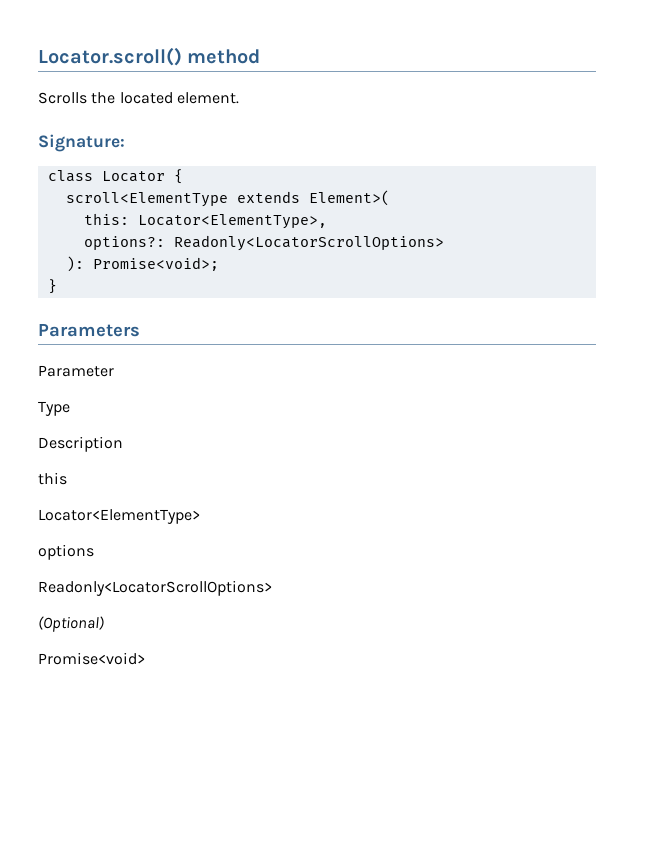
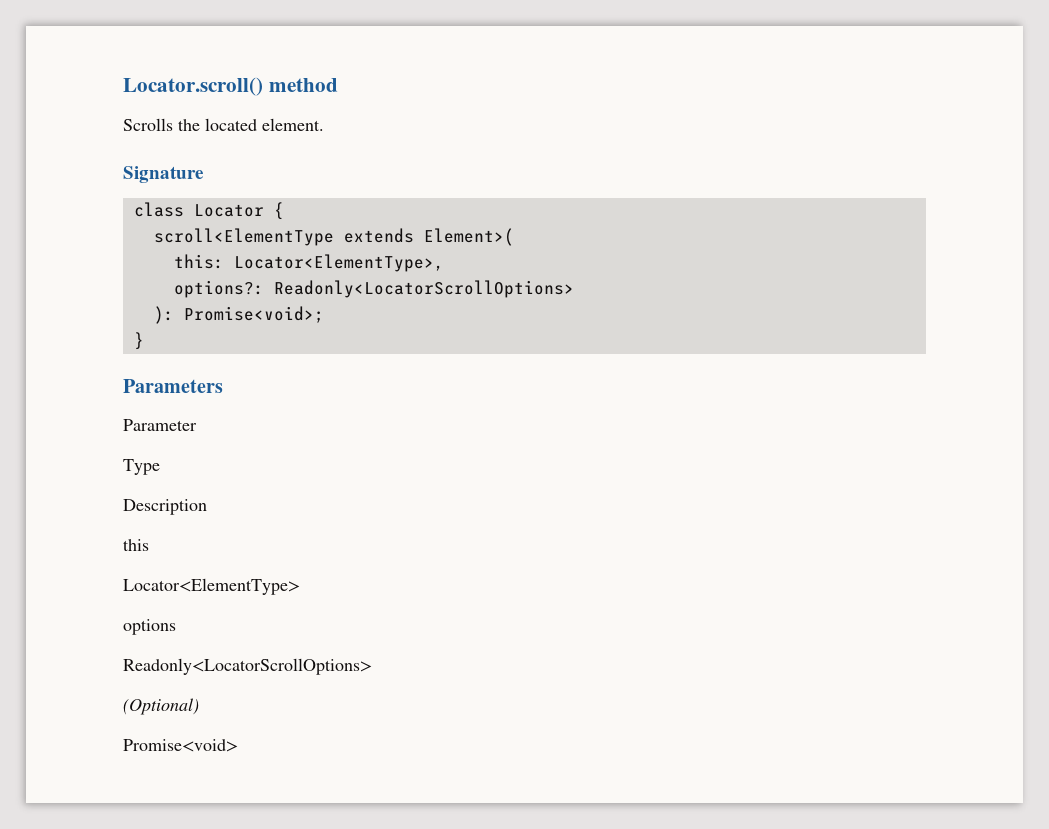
[38,134,125,152] Signature: -> [123,166,204,183] Signature

